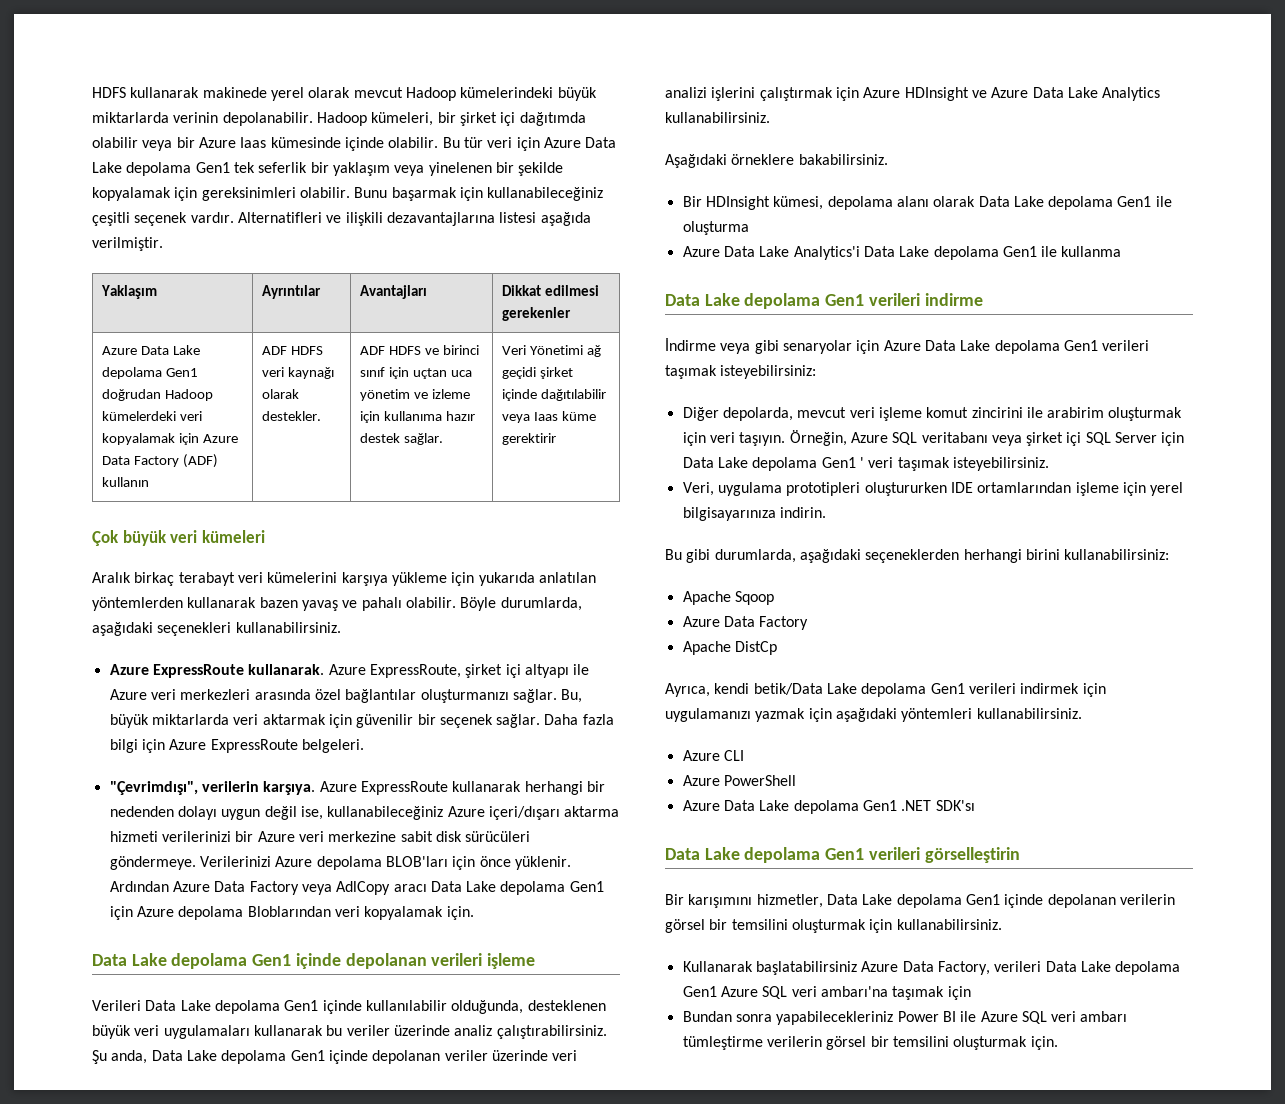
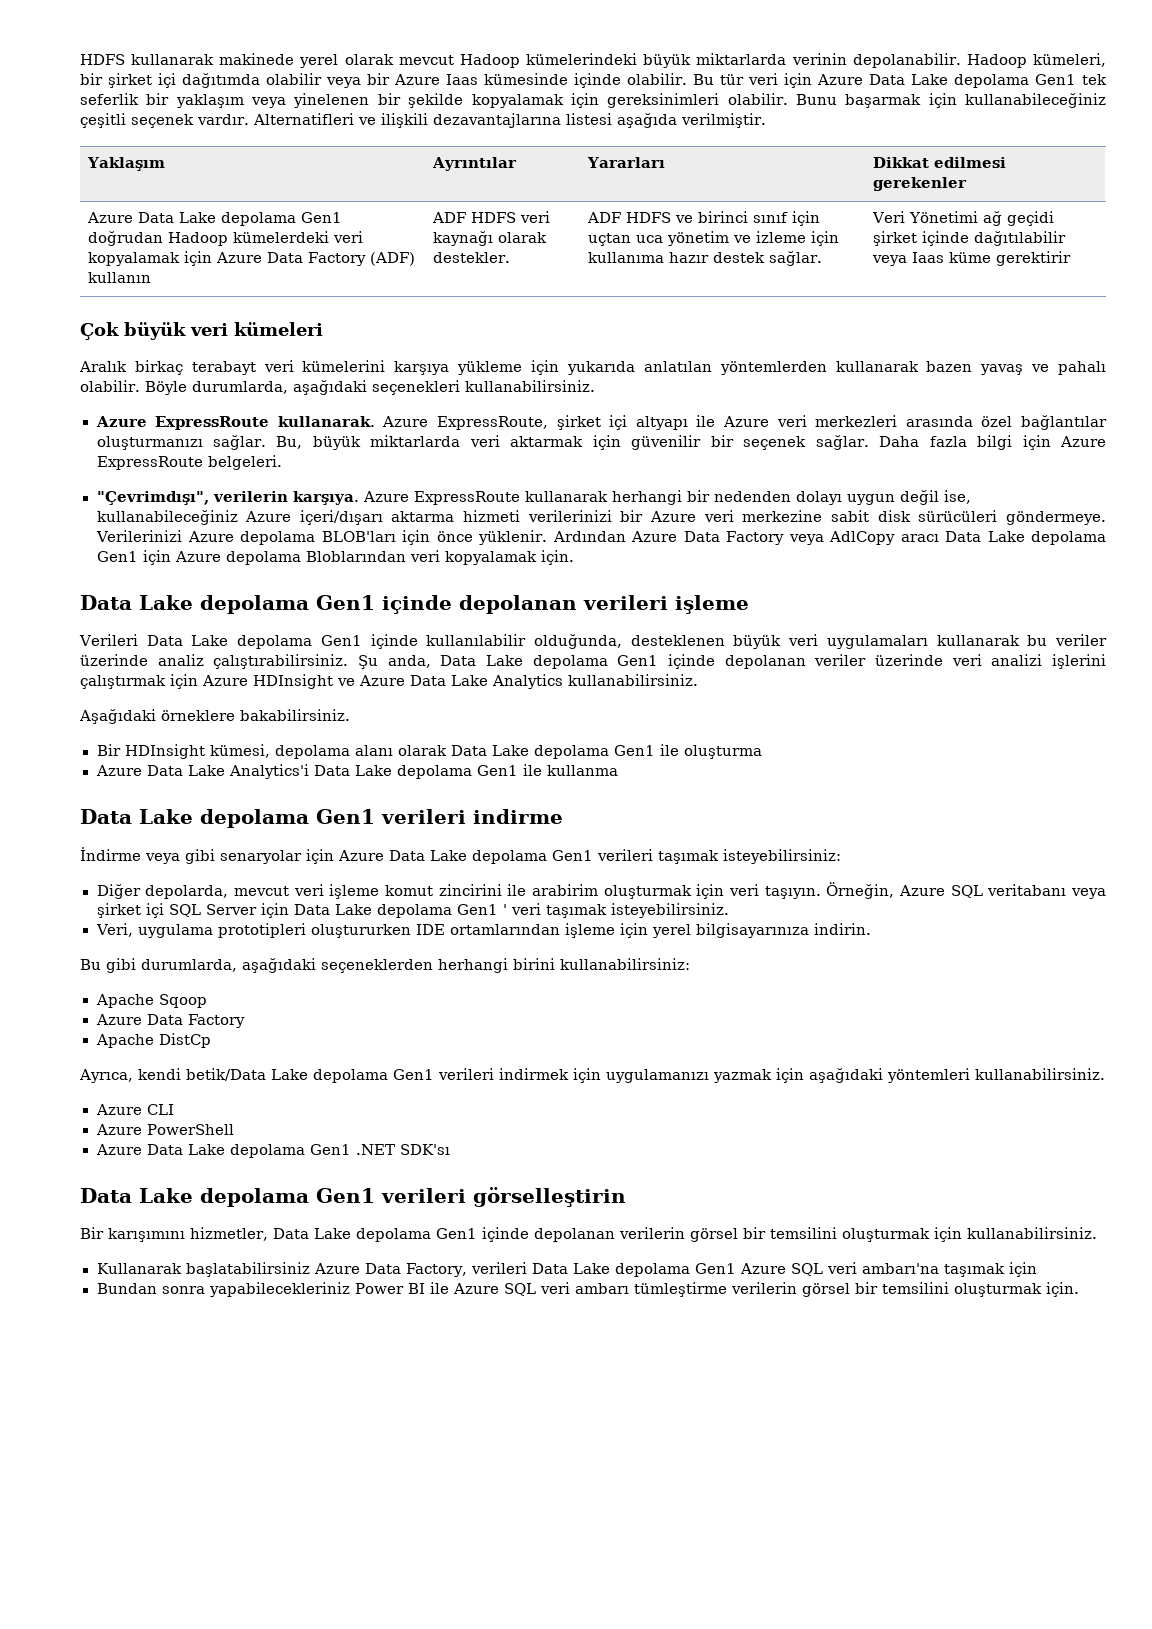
[360,285,428,299] Avantajları -> [586,157,665,168] Yararları

